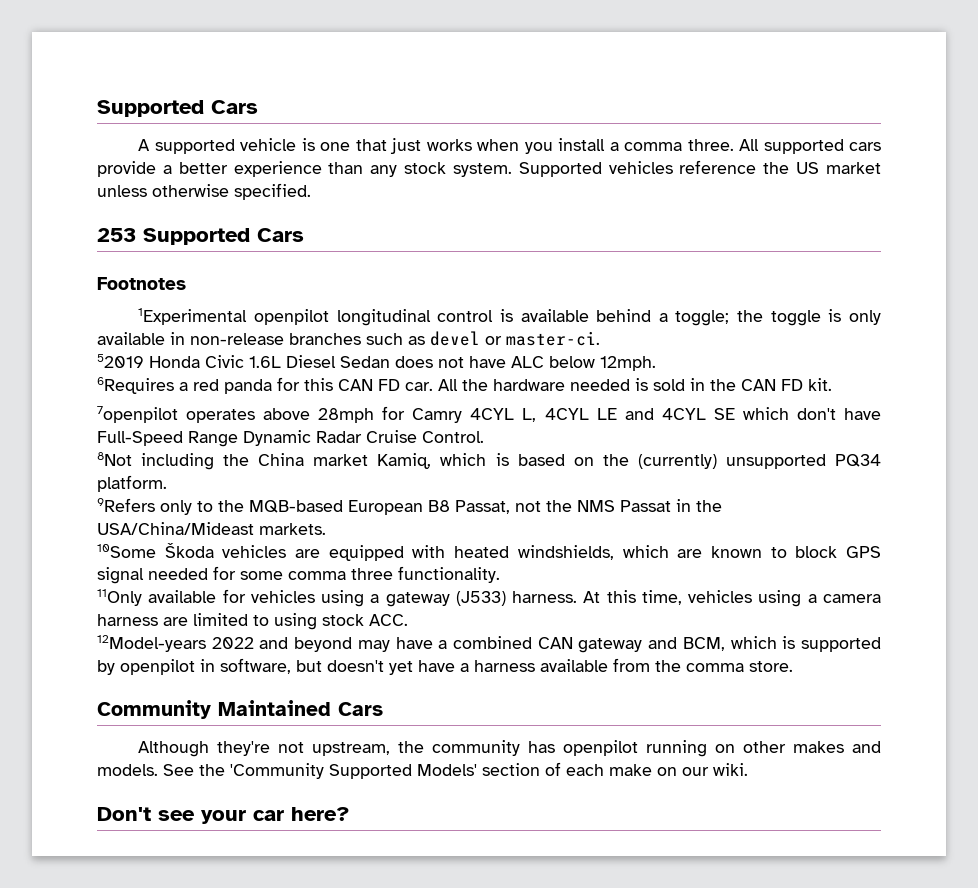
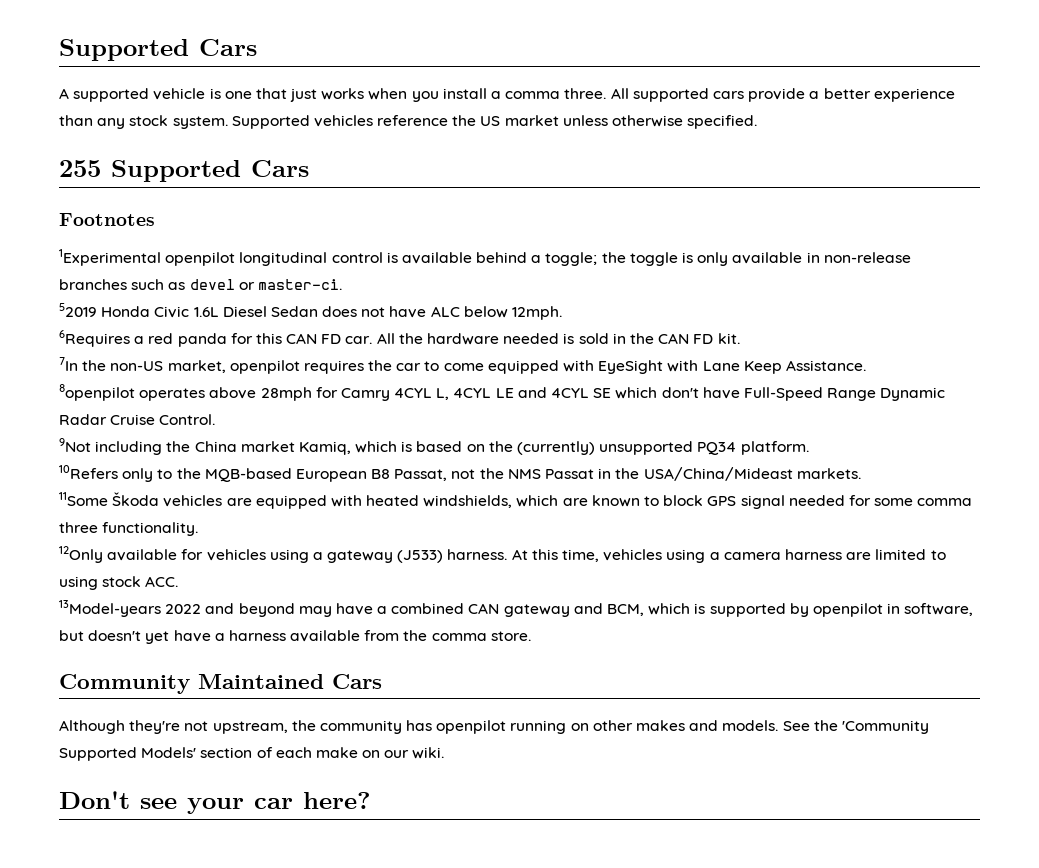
[97,228,136,242] 253 -> [59,160,101,177] 255
[97,406,178,423] 7openpilot -> [59,357,866,374] [59,384,135,401] 7In the non-US market, openpilot requires the car to come equipped with EyeSight with Lane Keep Assistance. // 8openpilot
[97,452,132,466] 8Not -> [59,438,91,452] 9Not
[97,498,155,512] 9Refers -> [59,465,118,479] 10Refers
[97,544,156,558] 10Some -> [59,492,108,506] 11Some
[97,589,142,606] 11Only -> [59,546,103,563] 12Only
[97,635,206,652] 12Model-years -> [59,600,161,617] 13Model-years

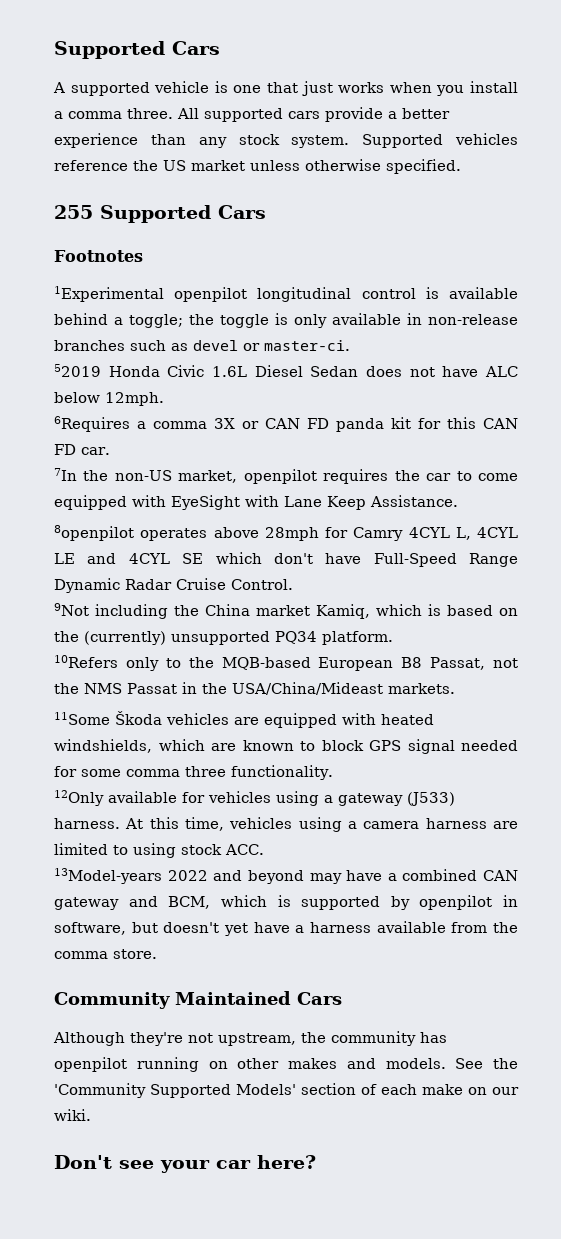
[148,333,227,347] red panda -> [153,417,411,432] comma 3X or CAN FD panda kit
[376,333,740,345] All the hardware needed is sold in the CAN FD kit. -> (110, 451) none

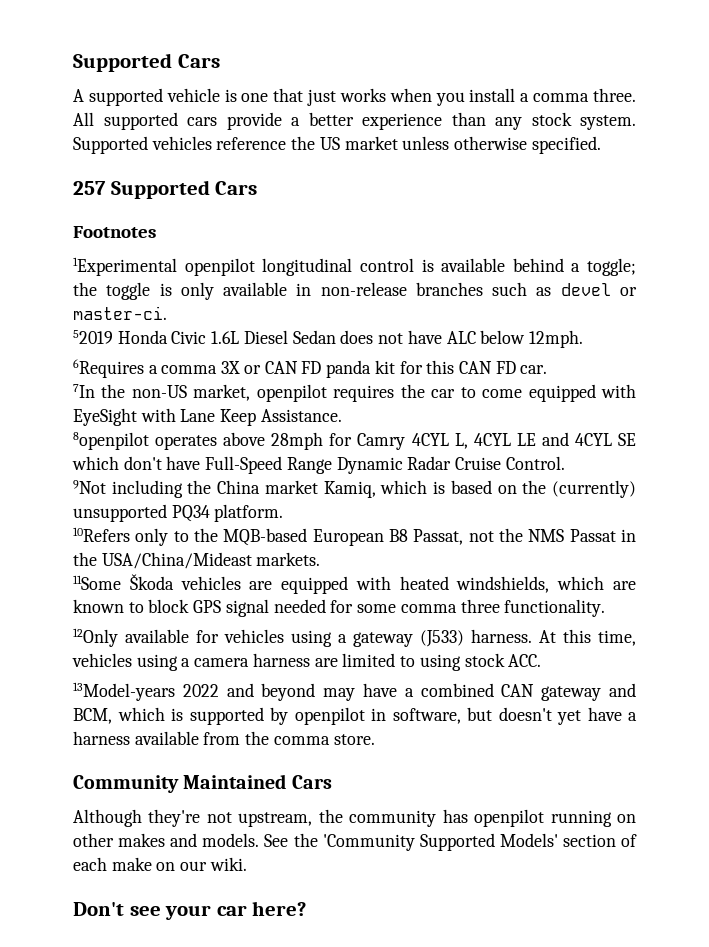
[54,205,93,219] 255 -> [73,181,106,195] 257

